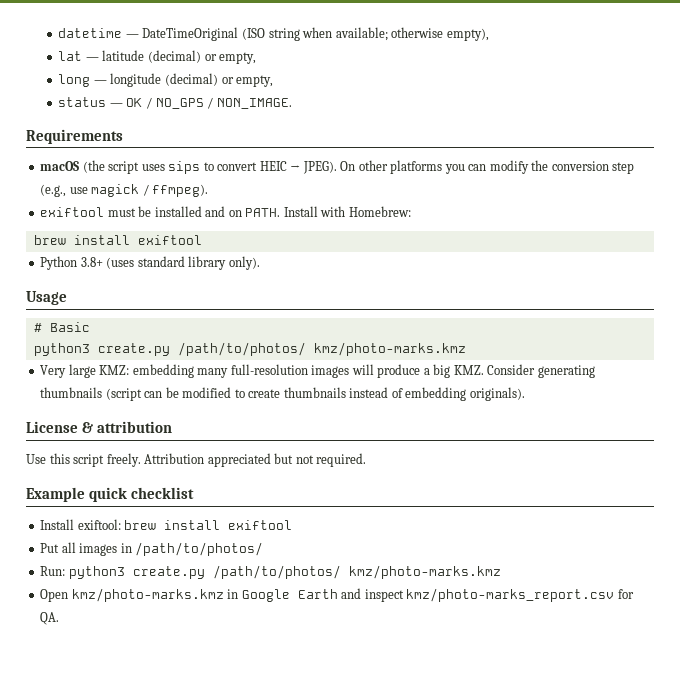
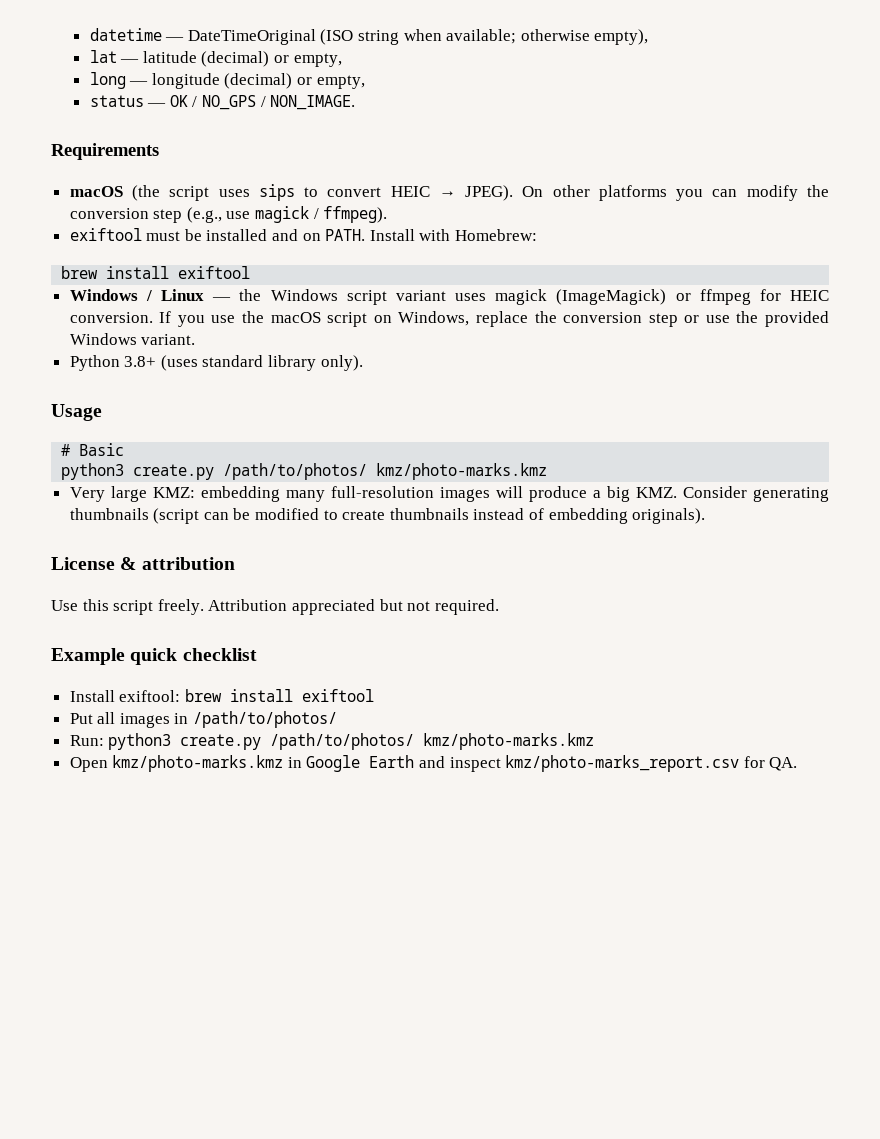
(202, 240) none -> [69,289,829,305] [69,311,829,327] [69,333,196,345] // Windows / Linux — the Windows script variant uses magick (ImageMagick) or ffmpeg for HEIC conversion. If you use the macOS script on Windows, replace the conversion step or use the provided Windows variant.

